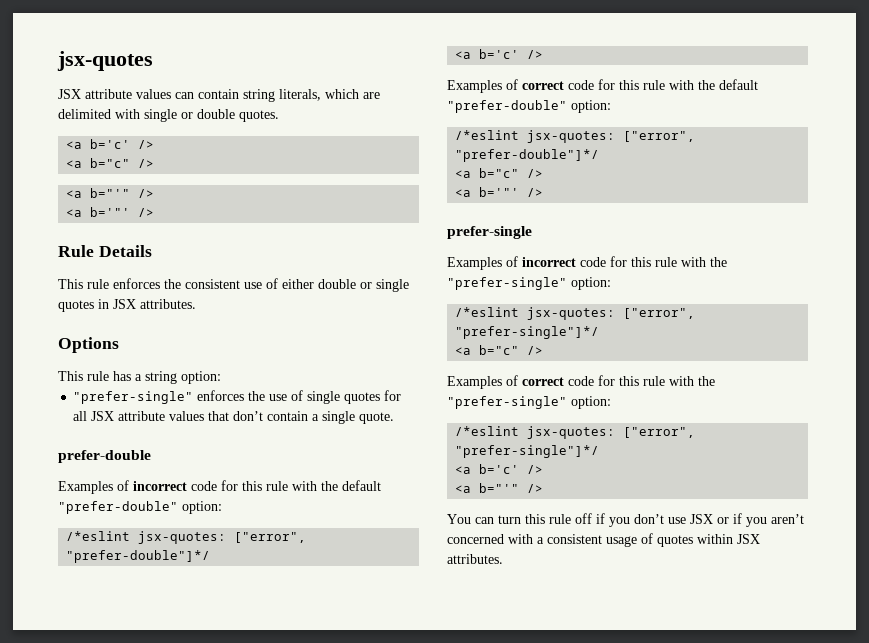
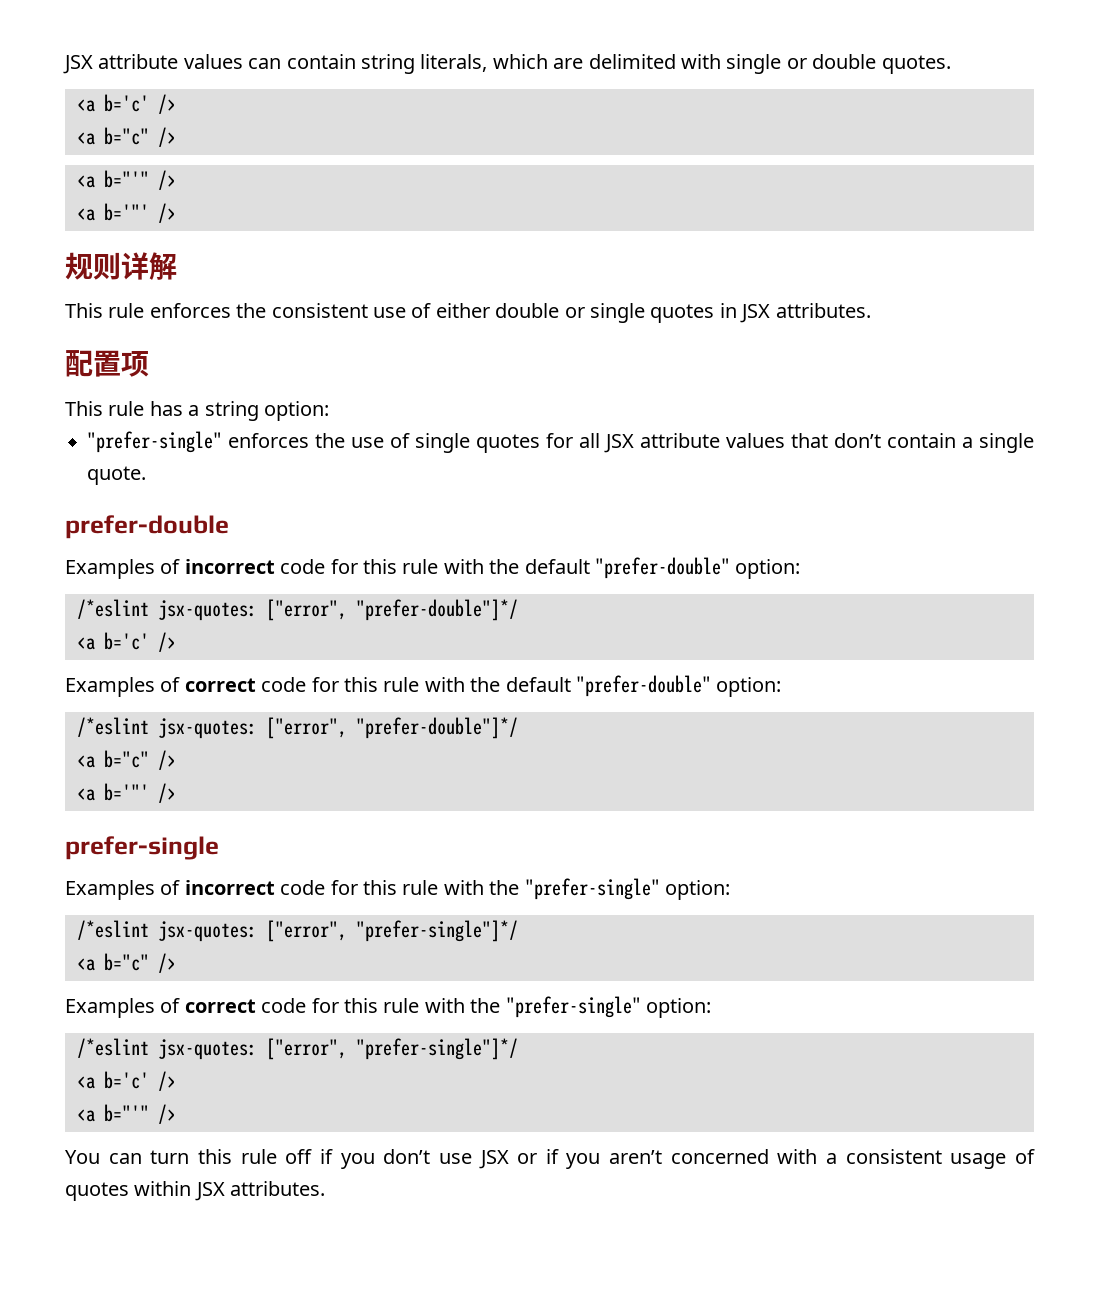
[57,51,153,71] jsx-quotes // -> (63, 64) none
[58,245,152,257] Rule Details -> [65,252,177,280] 规则详解
[58,337,119,353] Options -> [65,350,149,377] 配置项

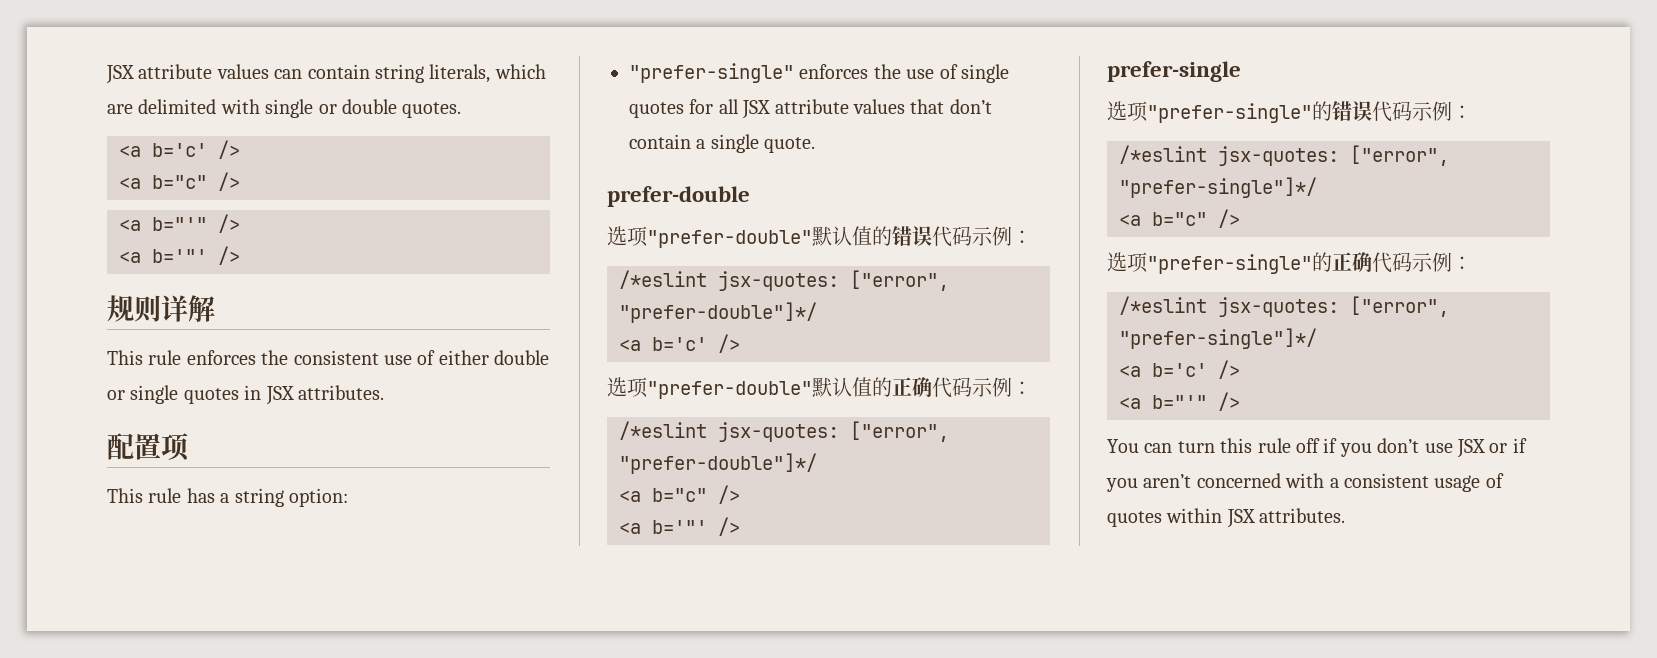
[65,557,801,579] Examples of incorrect code for this rule with the default "prefer-double" option: -> [607,226,1032,248] 选项"prefer-double"默认值的错误代码示例：
[65,675,782,697] Examples of correct code for this rule with the default "prefer-double" option: -> [607,377,1032,399] 选项"prefer-double"默认值的正确代码示例：
[65,878,730,900] Examples of incorrect code for this rule with the "prefer-single" option: -> [1107,101,1472,123] 选项"prefer-single"的错误代码示例：
[65,996,711,1018] Examples of correct code for this rule with the "prefer-single" option: -> [1107,252,1472,274] 选项"prefer-single"的正确代码示例：

